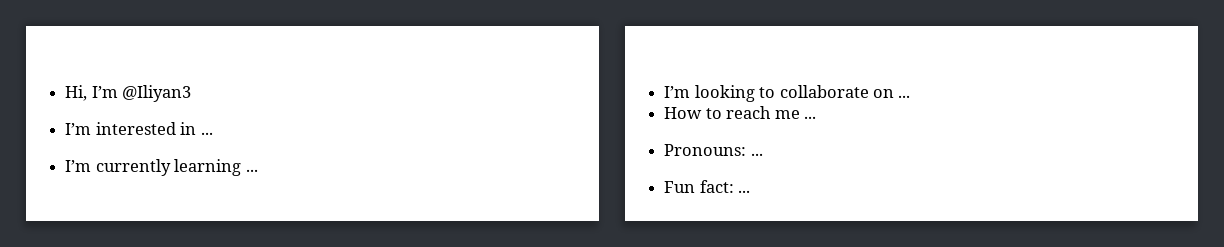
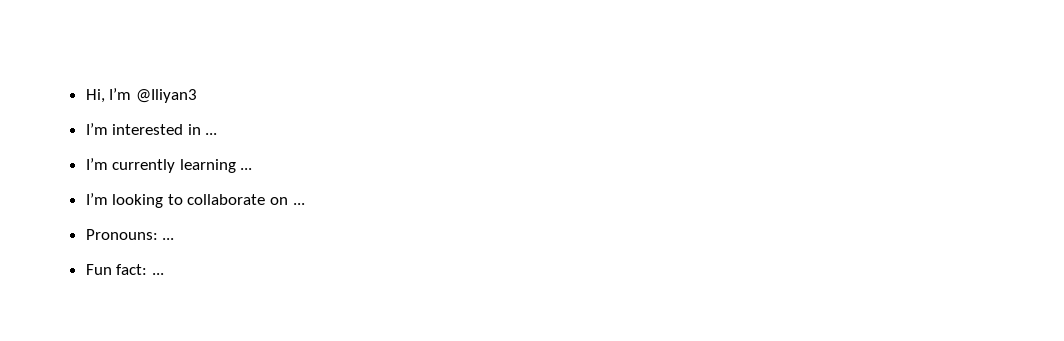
[664,106,816,119] // How to reach me ... -> (305, 204) none

